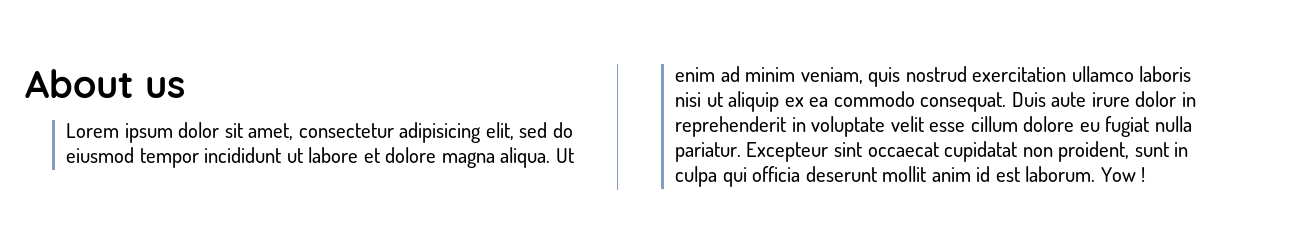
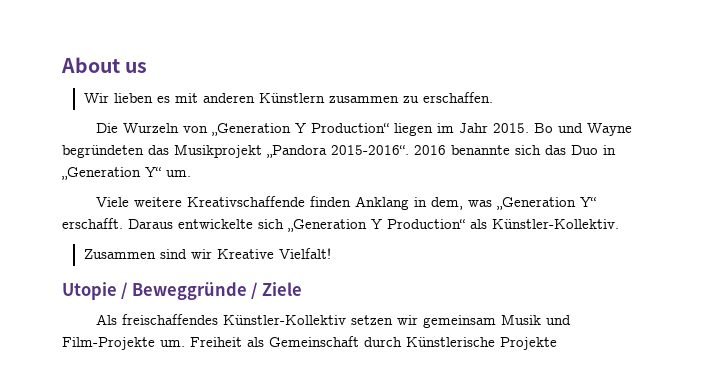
[65,122,573,143] [65,147,574,168] [674,66,1192,87] [674,91,1196,112] [674,116,1192,137] [674,141,1189,162] [674,166,1146,187] Lorem ipsum dolor sit amet, consectetur adipisicing elit, sed do eiusmod tempor incididunt ut labore et dolore magna aliqua. Ut enim ad minim veniam, quis nostrud exercitation ullamco laboris nisi ut aliquip ex ea commodo consequat. Duis aute irure dolor in reprehenderit in voluptate velit esse cillum dolore eu fugiat nulla pariatur. Excepteur sint occaecat cupidatat non proident, sunt in culpa qui officia deserunt mollit anim id est laborum. Yow ! -> [83,92,493,103] [96,123,633,136] [62,144,616,158] [62,167,191,180] [96,196,597,210] [62,218,619,232] [83,248,331,259] [62,282,302,300] [96,314,572,328] [62,336,557,350] Wir lieben es mit anderen Künstlern zusammen zu erschaffen. // Die Wurzeln von „Generation Y Production“ liegen im Jahr 2015. Bo und Wayne begründeten das Musikprojekt „Pandora 2015-2016“. 2016 benannte sich das Duo in „Generation Y“ um. // Viele weitere Kreativschaffende finden Anklang in dem, was „Generation Y“ erschafft. Daraus entwickelte sich „Generation Y Production“ als Künstler-Kollektiv. // Zusammen sind wir Kreative Vielfalt! // Utopie / Beweggründe / Ziele // Als freischaffendes Künstler-Kollektiv setzen wir gemeinsam Musik und Film-Projekte um. Freiheit als Gemeinschaft durch Künstlerische Projekte

